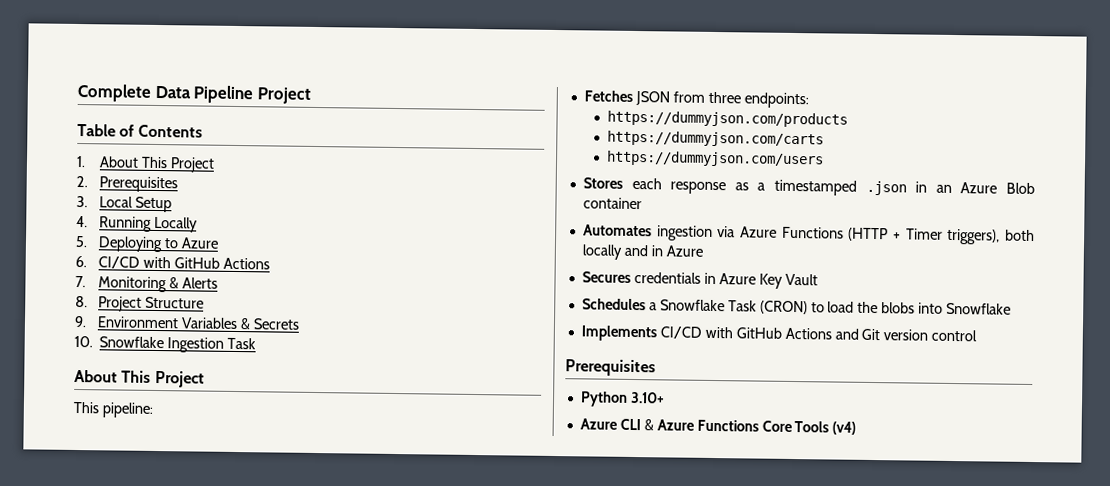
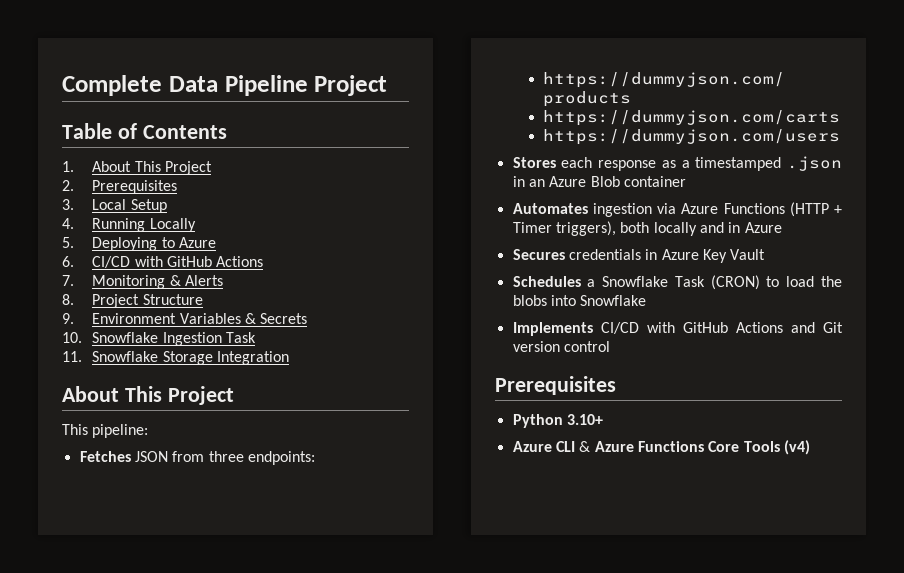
(257, 343) none -> [62,351,290,365] // 11. Snowflake Storage Integration

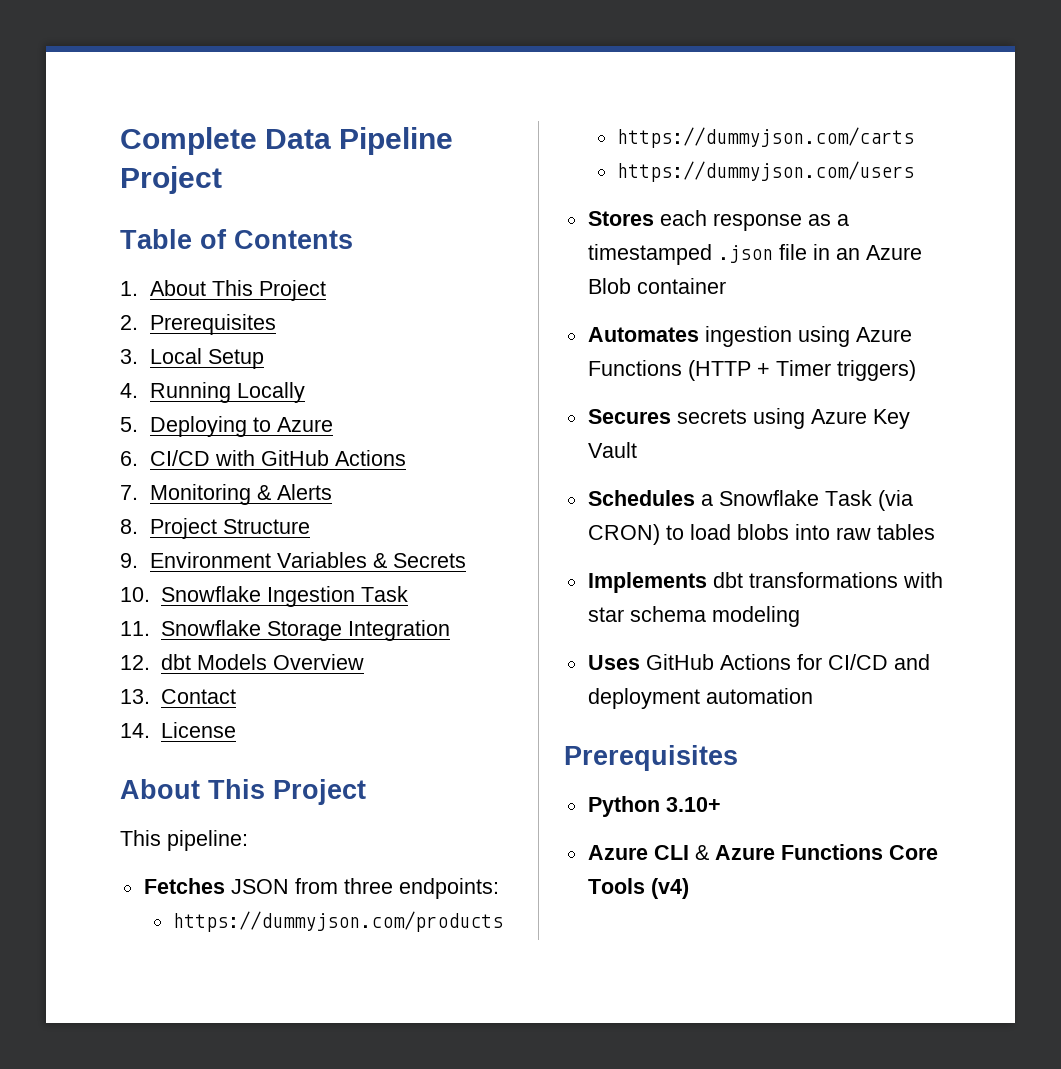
(290, 358) none -> [120,654,364,670] [120,689,236,704] [120,722,236,738] // 12. dbt Models Overview // 13. Contact // 14. License
(842, 163) none -> [778,244,807,260] file
[657,203,677,214] via -> [797,326,850,347] using
[555,221,782,236] triggers), both locally and in Azure -> [836,360,916,381] triggers)
[568,249,658,260] credentials in -> [676,408,805,429] secrets using
[710,275,760,290] (CRON) -> [877,490,913,511] [587,524,660,545] (via CRON)
[821,276,842,287] the -> (731, 532) none
[580,295,647,306] Snowflake -> [835,524,935,540] raw tables
[600,322,843,334] [512,341,610,352] CI/CD with GitHub Actions and Git version control -> [712,572,943,588] [587,606,800,627] [587,654,930,670] [587,688,813,709] dbt transformations with star schema modeling // Uses GitHub Actions for CI/CD and deployment automation

